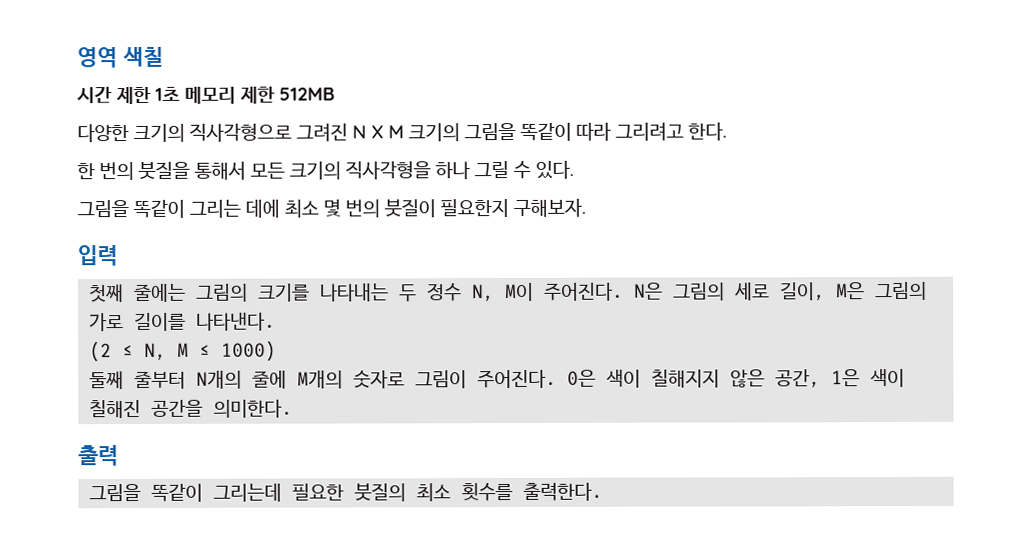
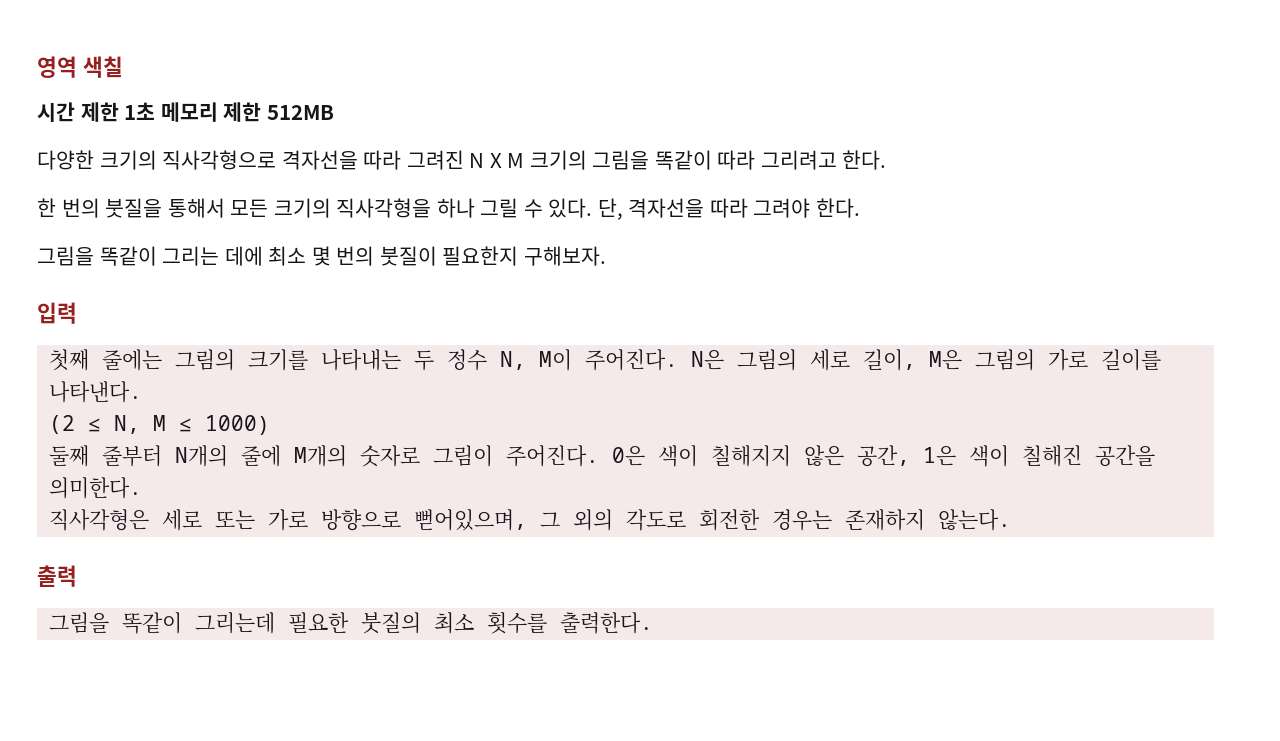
(292, 132) none -> [281,150,402,170] 격자선을 따라
(574, 169) none -> [597,198,861,220] 단, 격자선을 따라 그려야 한다.
(294, 408) none -> [49,509,1012,531] // 직사각형은 세로 또는 가로 방향으로 뻗어있으며, 그 외의 각도로 회전한 경우는 존재하지 않는다.

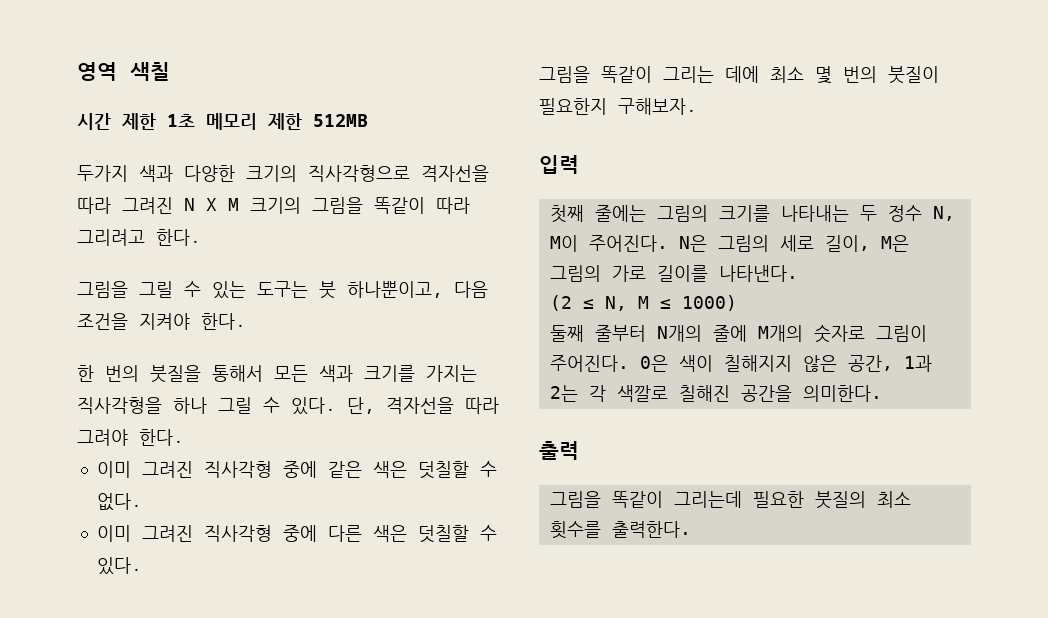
(334, 112) none -> [77,165,173,182] 두가지 색과
(887, 160) none -> [77,281,488,299] [77,313,246,330] // 그림을 그릴 수 있는 도구는 붓 하나뿐이고, 다음 조건을 지켜야 한다.
[273,198,331,218] 크기의 -> [319,365,477,382] 색과 크기를 가지는
(861, 208) none -> [96,461,497,479] [96,493,142,511] [96,525,497,543] [96,557,142,575] // 이미 그려진 직사각형 중에 같은 색은 덧칠할 수 없다. // 이미 그려진 직사각형 중에 다른 색은 덧칠할 수 있다.
[923,445,1010,467] 1은 색이 -> [903,355,932,372] [549,385,668,402] 1과 2는 각 색깔로
[49,509,1012,531] // 직사각형은 세로 또는 가로 방향으로 뻗어있으며, 그 외의 각도로 회전한 경우는 존재하지 않는다. -> (882, 393) none

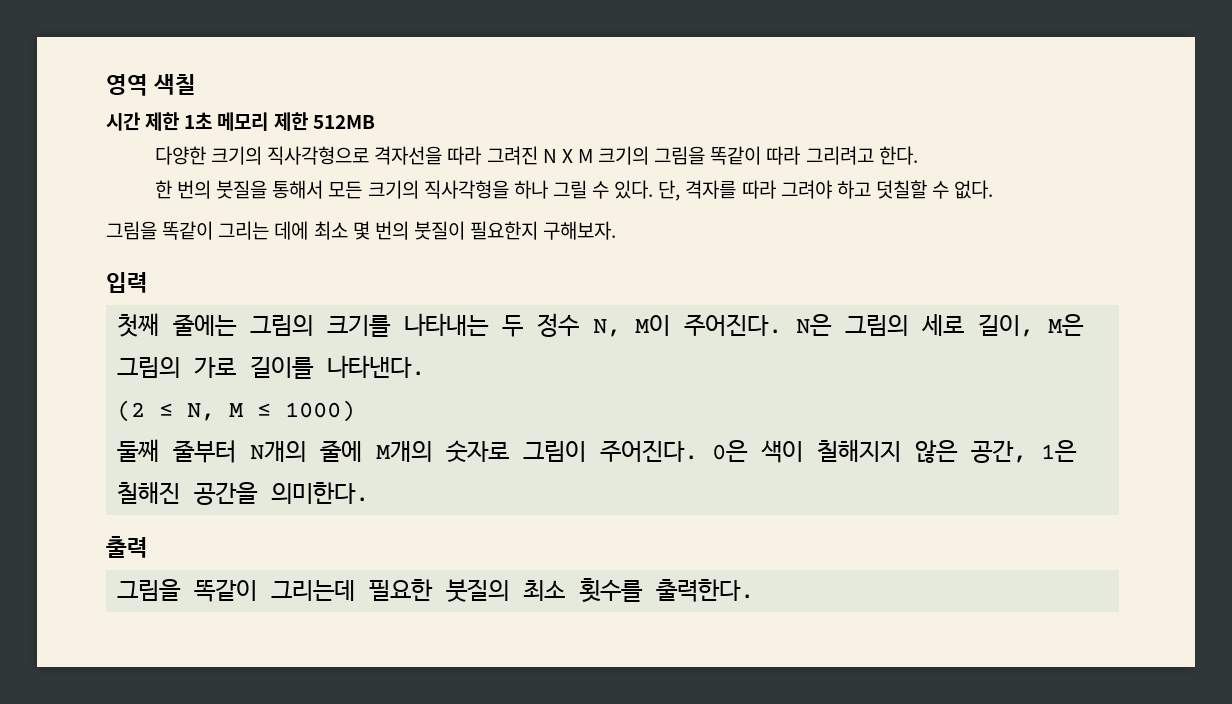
[77,165,173,182] 두가지 색과 -> (375, 122) none
[77,281,488,299] [77,313,246,330] // 그림을 그릴 수 있는 도구는 붓 하나뿐이고, 다음 조건을 지켜야 한다. -> (918, 155) none
[319,365,477,382] 색과 크기를 가지는 -> [367,180,419,199] 크기의
[386,397,454,414] 격자선을 -> [685,180,737,199] 격자를
[139,429,184,446] [96,461,497,479] [96,493,142,511] [96,525,497,543] [96,557,142,575] 한다. // 이미 그려진 직사각형 중에 같은 색은 덧칠할 수 없다. // 이미 그려진 직사각형 중에 다른 색은 덧칠할 수 있다. -> [836,180,994,199] 하고 덧칠할 수 없다.
[903,355,932,372] [549,385,668,402] 1과 2는 각 색깔로 -> [1041,440,1078,462] 1은

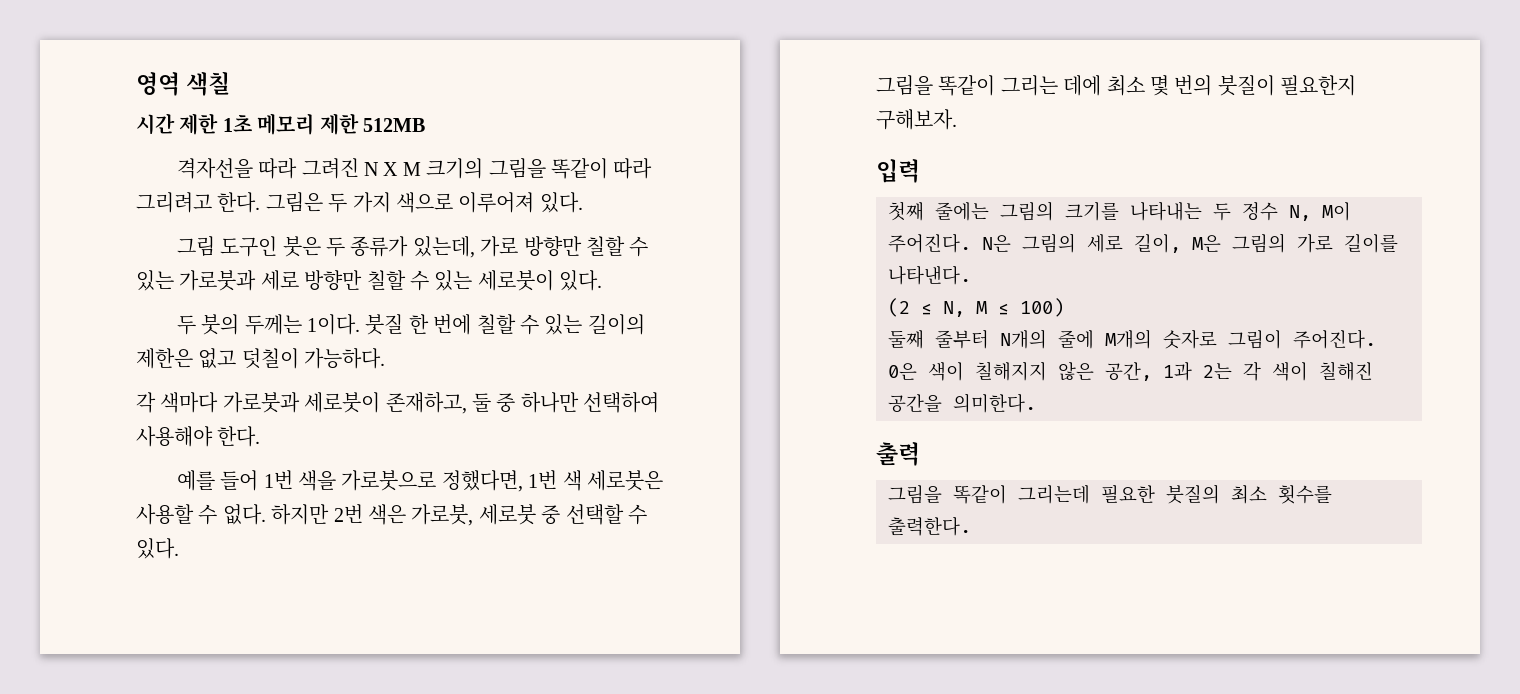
[154,146,370,165] 다양한 크기의 직사각형으로 -> (425, 125) none
[154,180,994,201] // 한 번의 붓질을 통해서 모든 크기의 직사각형을 하나 그릴 수 있다. 단, 격자를 따라 그려야 하고 덧칠할 수 없다. -> [265,192,583,213] [176,236,649,258] [136,270,603,291] [176,314,645,335] [136,348,386,369] [136,392,660,414] [136,426,261,447] [176,470,663,492] [136,504,647,526] [136,538,179,559] 그림은 두 가지 색으로 이루어져 있다. // 그림 도구인 붓은 두 종류가 있는데, 가로 방향만 칠할 수 있는 가로붓과 세로 방향만 칠할 수 있는 세로붓이 있다. // 두 붓의 두께는 1이다. 붓질 한 번에 칠할 수 있는 길이의 제한은 없고 덧칠이 가능하다. // 각 색마다 가로붓과 세로붓이 존재하고, 둘 중 하나만 선택하여 사용해야 한다. // 예를 들어 1번 색을 가로붓으로 정했다면, 1번 색 세로붓은 사용할 수 없다. 하지만 2번 색은 가로붓, 세로붓 중 선택할 수 있다.
[285,400,356,422] 1000) -> [1020,298,1064,317] 100)
[1041,440,1078,462] 1은 -> [1163,362,1308,381] 1과 2는 각 색이

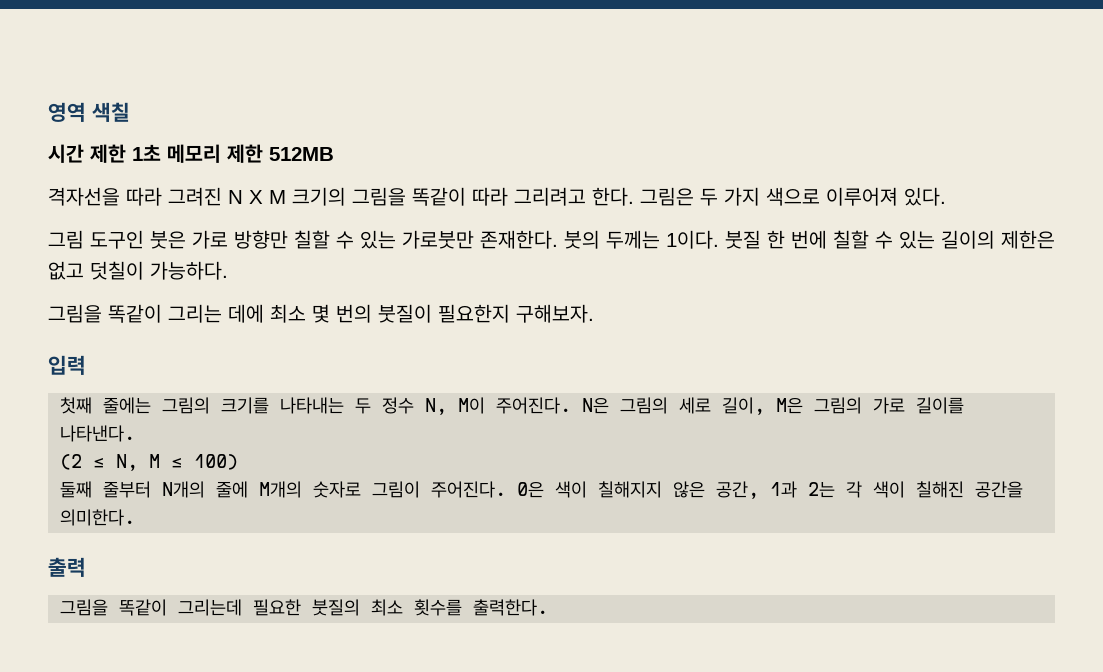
[325,236,475,258] 두 종류가 있는데, -> (186, 240) none
[179,270,603,291] [176,315,196,335] 가로붓과 세로 방향만 칠할 수 있는 세로붓이 있다. // 두 -> [402,230,558,249] 가로붓만 존재한다.
[136,392,660,414] [136,426,261,447] [176,470,663,492] [136,504,647,526] [136,538,179,559] // 각 색마다 가로붓과 세로붓이 존재하고, 둘 중 하나만 선택하여 사용해야 한다. // 예를 들어 1번 색을 가로붓으로 정했다면, 1번 색 세로붓은 사용할 수 없다. 하지만 2번 색은 가로붓, 세로붓 중 선택할 수 있다. -> (228, 270) none

